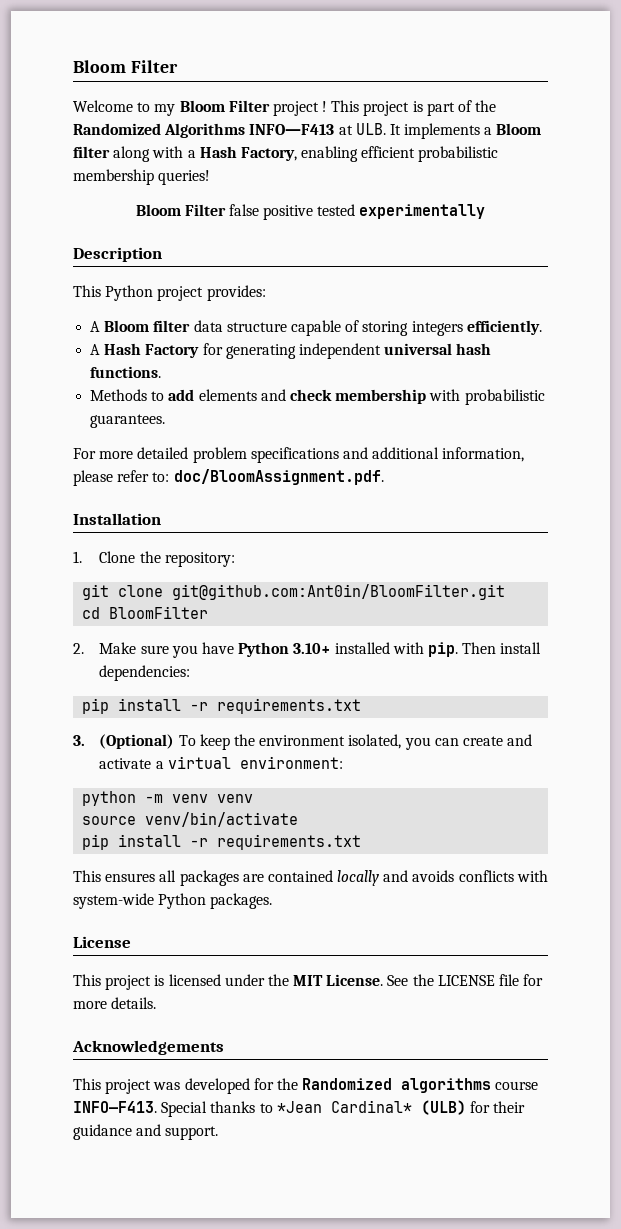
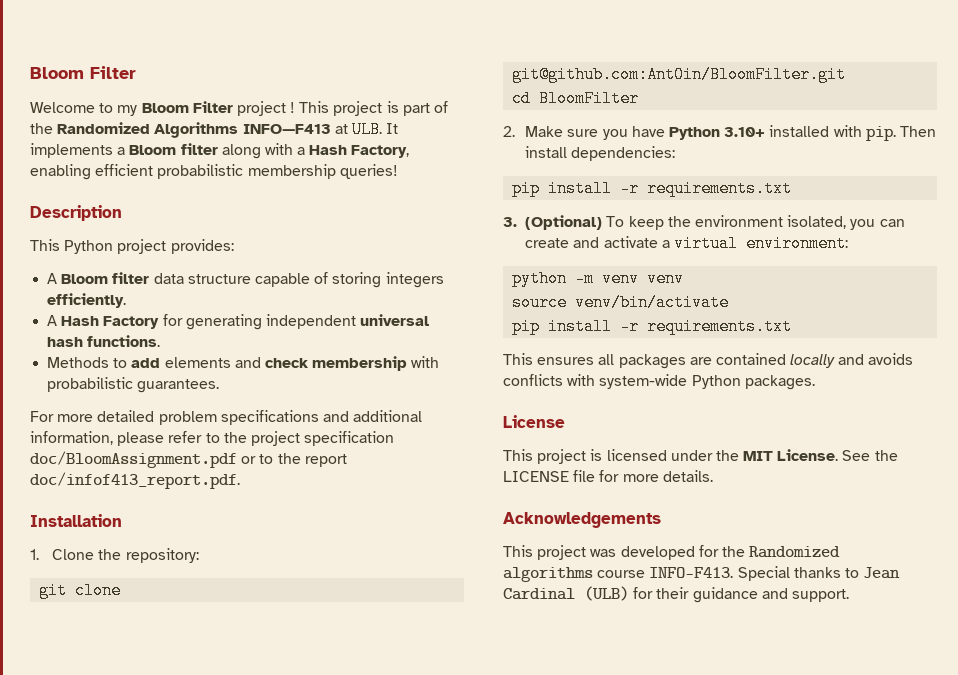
[135,204,486,220] // Bloom Filter false positive tested experimentally -> (398, 171) none
[152,469,384,485] to: doc/BloomAssignment.pdf. -> [205,431,395,446] [30,451,347,468] [30,472,240,489] to the project specification doc/BloomAssignment.pdf or to the report doc/infof413_report.pdf.
[276,1100,412,1113] *Jean Cardinal* -> [863,567,901,579] [503,588,575,600] Jean Cardinal

